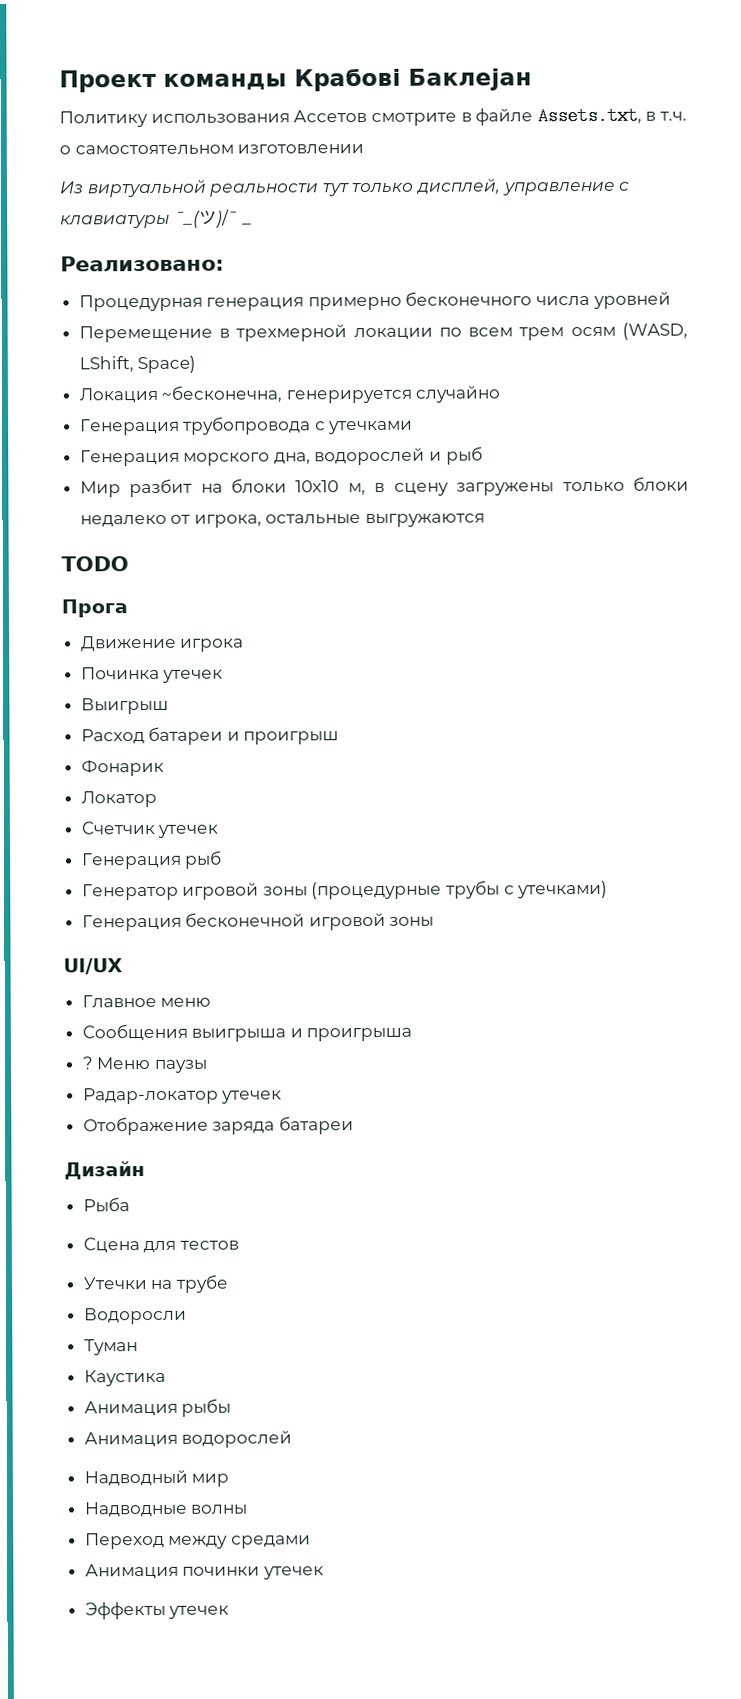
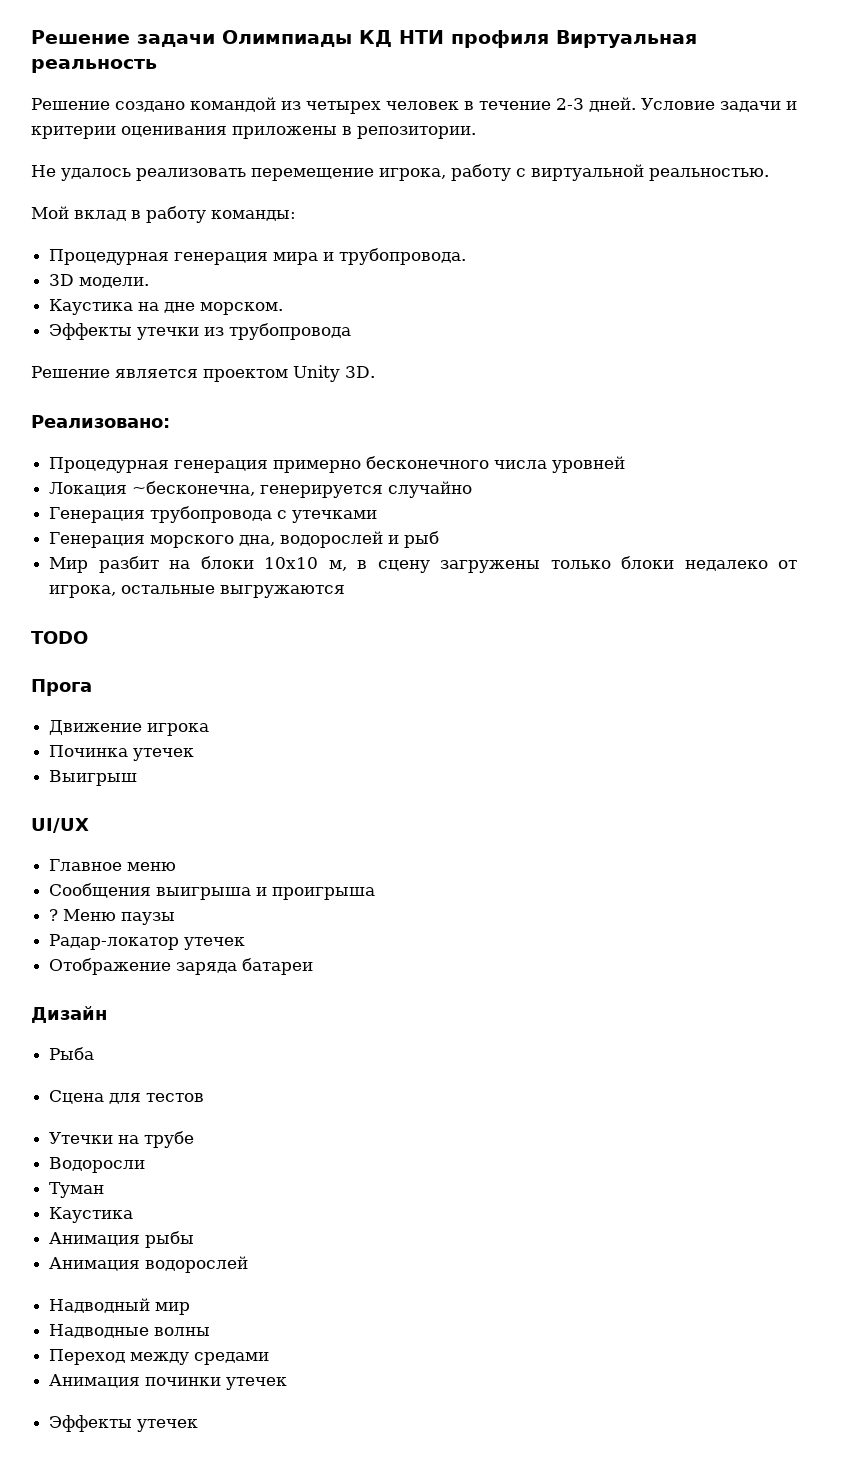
[59,67,532,93] [59,106,687,128] [59,144,365,156] [59,178,631,198] [60,209,253,229] Проект команды Крабовi Баклеjан // Политику использования Ассетов смотрите в файле Assets.txt, в т.ч. о самостоятельном изготовлении // Из виртуальной реальности тут только дисплей, управление с клавиатуры ¯_(ツ)/¯ _ -> [31,30,697,48] [31,59,157,73] [31,97,797,114] [31,126,476,139] [31,164,769,181] [31,206,296,223] [49,248,467,265] [49,274,150,288] [49,299,284,315] [49,323,352,340] [31,365,375,382] Решение задачи Олимпиады КД НТИ профиля Виртуальная реальность // Решение создано командой из четырех человек в течение 2-3 дней. Условие задачи и критерии оценивания приложены в репозитории. // Не удалось реализовать перемещение игрока, работу с виртуальной реальностью. // Мой вклад в работу команды: // Процедурная генерация мира и трубопровода. // 3D модели. // Каустика на дне морском. // Эффекты утечки из трубопровода // Решение является проектом Unity 3D.
[78,322,688,343] [78,355,197,374] // Перемещение в трехмерной локации по всем трем осям (WASD, LShift, Space) -> (626, 464) none
[80,726,340,746] [80,758,164,777] [80,790,157,808] [80,820,219,838] [81,850,223,870] [81,880,609,901] [81,912,435,932] // Расход батареи и проигрыш // Фонарик // Локатор // Счетчик утечек // Генерация рыб // Генератор игровой зоны (процедурные трубы с утечками) // Генерация бесконечной игровой зоны -> (138, 778) none

